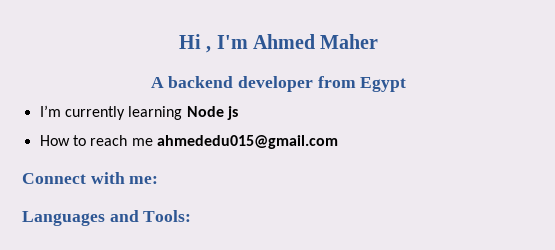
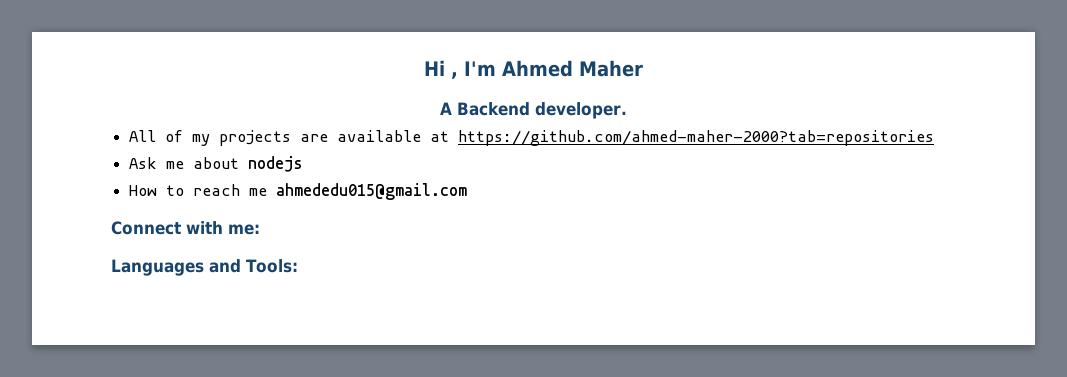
[168,76,407,92] [39,105,238,120] backend developer from Egypt // I’m currently learning Node js -> [457,102,628,119] [129,130,935,146] [129,156,304,172] Backend developer. // All of my projects are available at https://github.com/ahmed-maher-2000?tab=repositories // Ask me about nodejs

